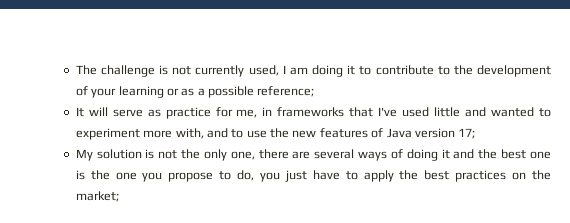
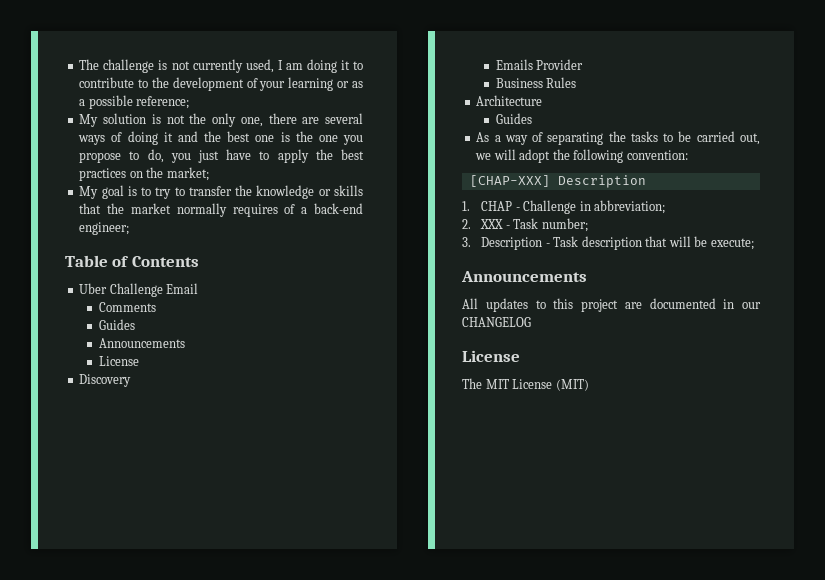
[75,107,551,119] [75,128,476,140] // It will serve as practice for me, in frameworks that I've used little and wanted to experiment more with, and to use the new features of Java version 17; -> (190, 102) none
(119, 196) none -> [79,185,363,199] [79,203,363,217] [79,222,130,235] [65,255,199,267] [79,283,199,297] [98,302,156,312] [98,319,135,330] [98,338,185,348] [98,356,139,366] [79,374,132,387] [495,59,584,70] [495,77,577,88] [476,95,543,106] [495,113,532,124] [476,131,760,145] [475,149,688,163] [469,175,646,188] [462,200,666,214] [462,218,588,232] [462,236,754,250] [461,271,587,282] [462,298,761,312] [462,317,531,327] [462,350,520,362] [462,378,589,391] // My goal is to try to transfer the knowledge or skills that the market normally requires of a back-end engineer; // Table of Contents // Uber Challenge Email // Comments // Guides // Announcements // License // Discovery // Emails Provider // Business Rules // Architecture // Guides // As a way of separating the tasks to be carried out, we will adopt the following convention: // [CHAP-XXX] Description // 1. CHAP - Challenge in abbreviation; // 2. XXX - Task number; // 3. Description - Task description that will be execute; // Announcements // All updates to this project are documented in our CHANGELOG // License // The MIT License (MIT)

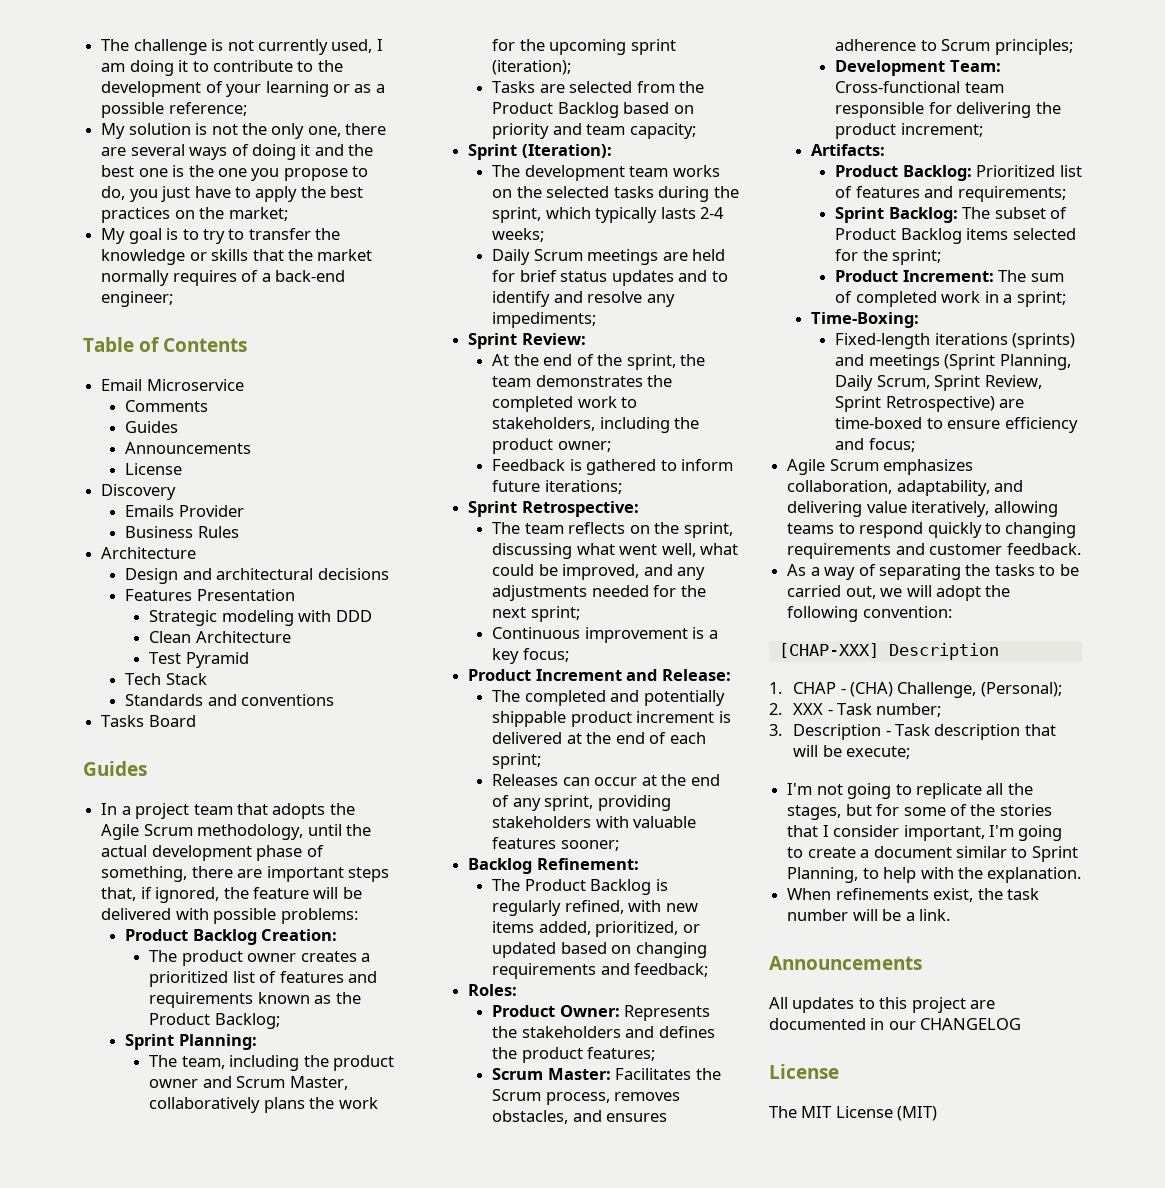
[79,283,163,297] Uber Challenge -> (248, 345) none
(199, 288) none -> [146,379,244,391] Microservice
[495,113,532,124] Guides -> [125,568,389,584] [125,589,295,601] [149,610,372,626] [149,631,291,643] [149,652,249,668] [125,673,207,685] [125,694,335,706] [101,715,196,727] [83,761,147,776] [101,803,355,819] [101,824,371,840] [101,845,324,861] [101,866,389,882] [101,887,362,903] [101,908,358,924] [125,929,338,945] [149,950,371,966] [149,971,378,987] [149,992,361,1008] [149,1013,280,1029] [125,1034,257,1050] [149,1055,395,1071] [149,1076,348,1090] [149,1097,378,1113] [492,39,676,55] [492,60,572,75] [492,81,705,93] [492,102,694,118] [492,123,696,139] [468,144,612,160] [492,165,720,181] [492,186,739,202] [492,207,725,223] [492,228,545,242] [492,249,726,265] [492,270,728,286] [492,291,675,307] [492,312,597,328] [468,333,586,349] [492,354,705,370] [492,375,673,387] [492,396,638,412] [492,417,700,433] [492,438,611,454] [492,459,734,475] [492,480,622,494] [468,501,639,517] [492,522,733,538] [492,543,739,559] [492,564,706,580] [492,585,706,601] [492,606,580,622] [492,627,718,643] [492,648,569,664] [468,669,731,681] [492,690,725,706] [492,711,731,727] [492,732,706,744] [492,753,542,769] [492,774,720,786] [492,795,671,811] [492,816,697,828] [492,837,619,851] [468,858,639,874] [492,879,668,895] [492,900,698,916] [492,921,700,937] [492,942,707,958] [492,963,709,979] [468,984,518,996] [492,1005,711,1021] [492,1026,715,1038] [492,1047,656,1063] [492,1068,721,1080] [492,1089,681,1105] [492,1110,668,1124] [835,39,1073,55] [835,60,1001,76] [835,81,1004,93] [835,102,1061,118] [835,123,983,139] [811,144,886,156] [835,165,1082,181] [835,186,1066,202] [835,207,1068,223] [835,228,1076,244] [835,249,942,265] [835,270,1064,282] [835,291,1066,307] [811,312,920,328] [835,333,1076,349] [835,354,1071,370] [835,375,1042,391] [835,396,1025,412] [835,417,1078,433] [835,438,915,452] [787,459,974,475] [787,480,1024,496] [787,501,1058,517] [787,522,1077,538] [787,543,1081,559] Design and architectural decisions // Features Presentation // Strategic modeling with DDD // Clean Architecture // Test Pyramid // Tech Stack // Standards and conventions // Tasks Board // Guides // In a project team that adopts the Agile Scrum methodology, until the actual development phase of something, there are important steps that, if ignored, the feature will be delivered with possible problems: // Product Backlog Creation: // The product owner creates a prioritized list of features and requirements known as the Product Backlog; // Sprint Planning: // The team, including the product owner and Scrum Master, collaboratively plans the work for the upcoming sprint (iteration); // Tasks are selected from the Product Backlog based on priority and team capacity; // Sprint (Iteration): // The development team works on the selected tasks during the sprint, which typically lasts 2-4 weeks; // Daily Scrum meetings are held for brief status updates and to identify and resolve any impediments; // Sprint Review: // At the end of the sprint, the team demonstrates the completed work to stakeholders, including the product owner; // Feedback is gathered to inform future iterations; // Sprint Retrospective: // The team reflects on the sprint, discussing what went well, what could be improved, and any adjustments needed for the next sprint; // Continuous improvement is a key focus; // Product Increment and Release: // The completed and potentially shippable product increment is delivered at the end of each sprint; // Releases can occur at the end of any sprint, providing stakeholders with valuable features sooner; // Backlog Refinement: // The Product Backlog is regularly refined, with new items added, prioritized, or updated based on changing requirements and feedback; // Roles: // Product Owner: Represents the stakeholders and defines the product features; // Scrum Master: Facilitates the Scrum process, removes obstacles, and ensures adherence to Scrum principles; // Development Team: Cross-functional team responsible for delivering the product increment; // Artifacts: // Product Backlog: Prioritized list of features and requirements; // Sprint Backlog: The subset of Product Backlog items selected for the sprint; // Product Increment: The sum of completed work in a sprint; // Time-Boxing: // Fixed-length iterations (sprints) and meetings (Sprint Planning, Daily Scrum, Sprint Review, Sprint Retrospective) are time-boxed to ensure efficiency and focus; // Agile Scrum emphasizes collaboration, adaptability, and delivering value iteratively, allowing teams to respond quickly to changing requirements and customer feedback.
[523,200,666,214] Challenge in abbreviation; -> [849,682,1062,698] (CHA) Challenge, (Personal);
(754, 244) none -> [787,783,1033,799] [787,804,1052,820] [787,825,1063,841] [787,846,1078,862] [787,867,1082,883] [787,888,1039,902] [787,909,950,921] // I'm not going to replicate all the stages, but for some of the stories that I consider important, I'm going to create a document similar to Sprint Planning, to help with the explanation. // When refinements exist, the task number will be a link.

